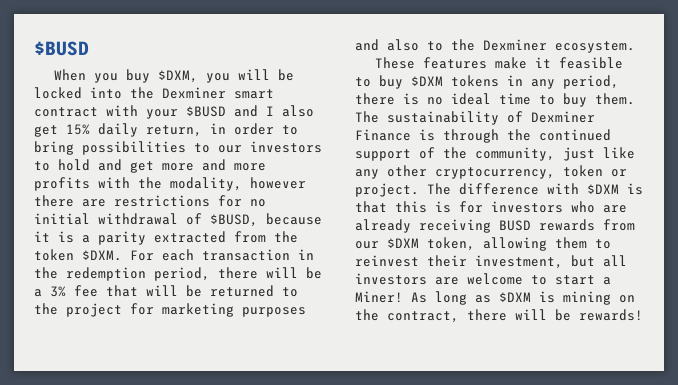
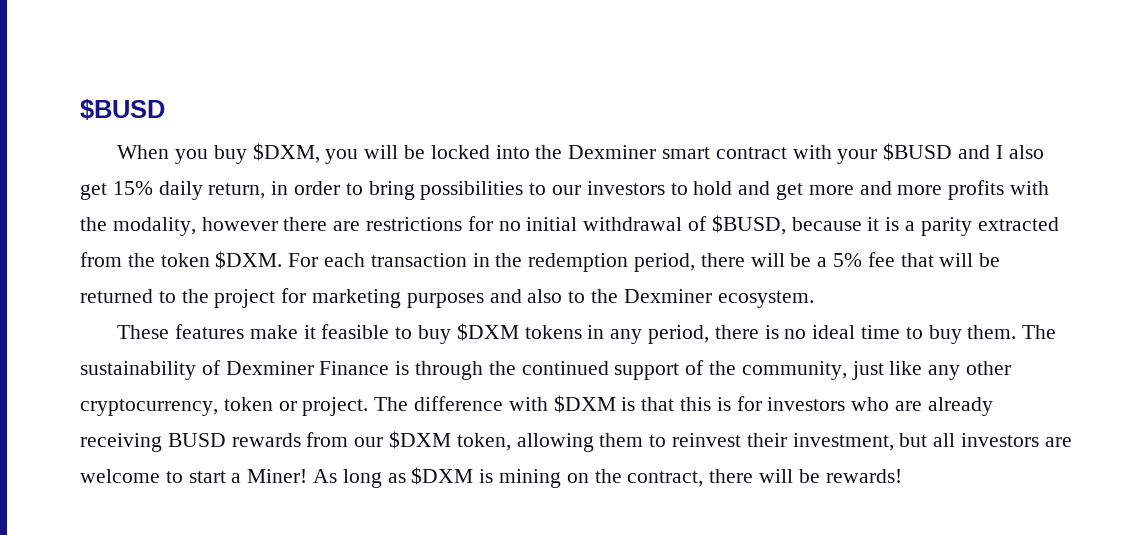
[50,286,66,297] 3% -> [833,253,863,267] 5%

